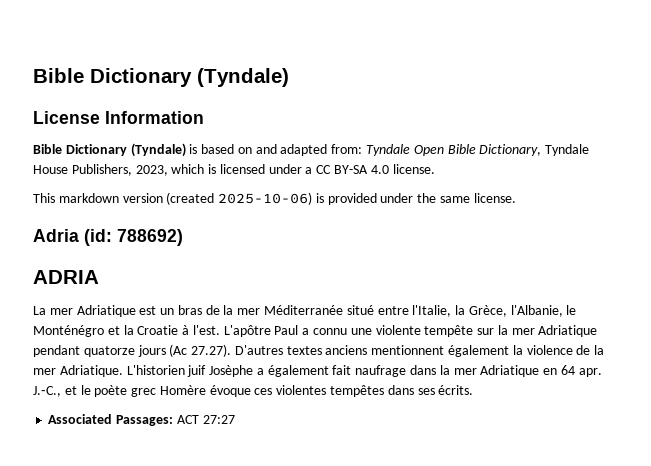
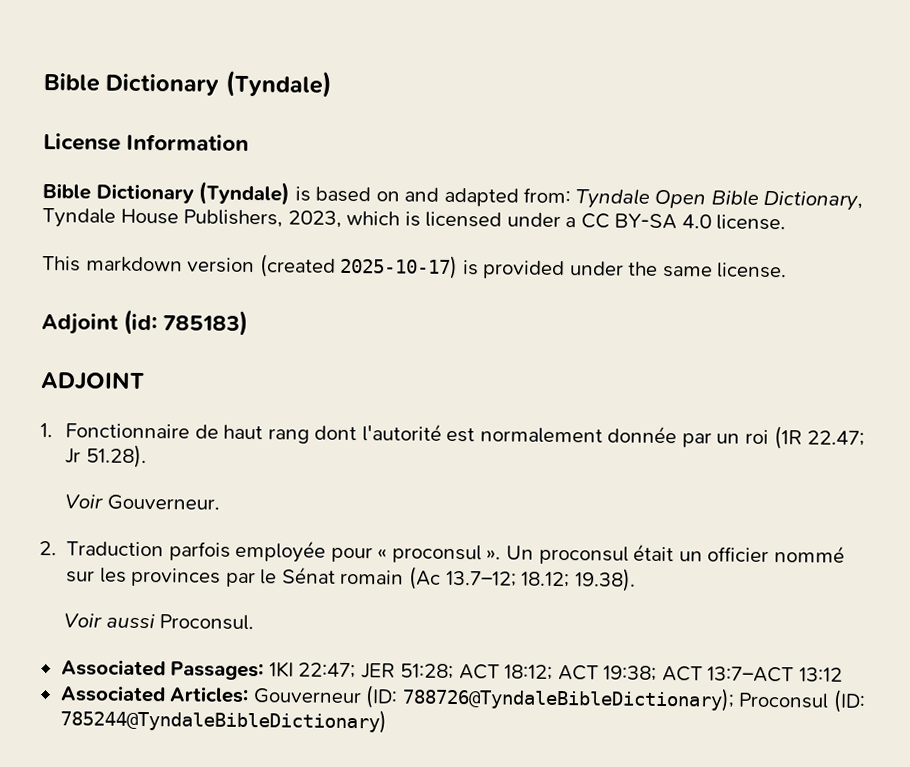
[218,192,313,205] 2025-10-06) -> [340,254,459,280] 2025-10-17)
[33,229,183,246] [33,270,99,284] [33,305,577,317] [33,325,598,337] [33,344,605,357] [33,365,602,377] [33,385,474,397] [48,414,235,426] Adria (id: 788692) // ADRIA // La mer Adriatique est un bras de la mer Méditerranée situé entre l'Italie, la Grèce, l'Albanie, le Monténégro et la Croatie à l'est. L'apôtre Paul a connu une violente tempête sur la mer Adriatique pendant quatorze jours (Ac 27.27). D'autres textes anciens mentionnent également la violence de la mer Adriatique. L'historien juif Josèphe a également fait naufrage dans la mer Adriatique en 64 apr. J.‑C., et le poète grec Homère évoque ces violentes tempêtes dans ses écrits. // Associated Passages: ACT 27:27 -> [41,309,249,337] [40,371,145,392] [40,423,866,450] [65,444,147,469] [64,494,220,511] [39,539,845,565] [66,566,636,592] [63,613,255,631] [60,659,843,683] [59,685,866,713] [59,707,387,734] Adjoint (id: 785183) // ADJOINT // 1. Fonctionnaire de haut rang dont l'autorité est normalement donnée par un roi (1R 22.47; Jr 51.28). // Voir Gouverneur. // 2. Traduction parfois employée pour « proconsul ». Un proconsul était un officier nommé sur les provinces par le Sénat romain (Ac 13.7–12; 18.12; 19.38). // Voir aussi Proconsul. // Associated Passages: 1KI 22:47; JER 51:28; ACT 18:12; ACT 19:38; ACT 13:7–ACT 13:12 // Associated Articles: Gouverneur (ID: 788726@TyndaleBibleDictionary); Proconsul (ID: 785244@TyndaleBibleDictionary)

